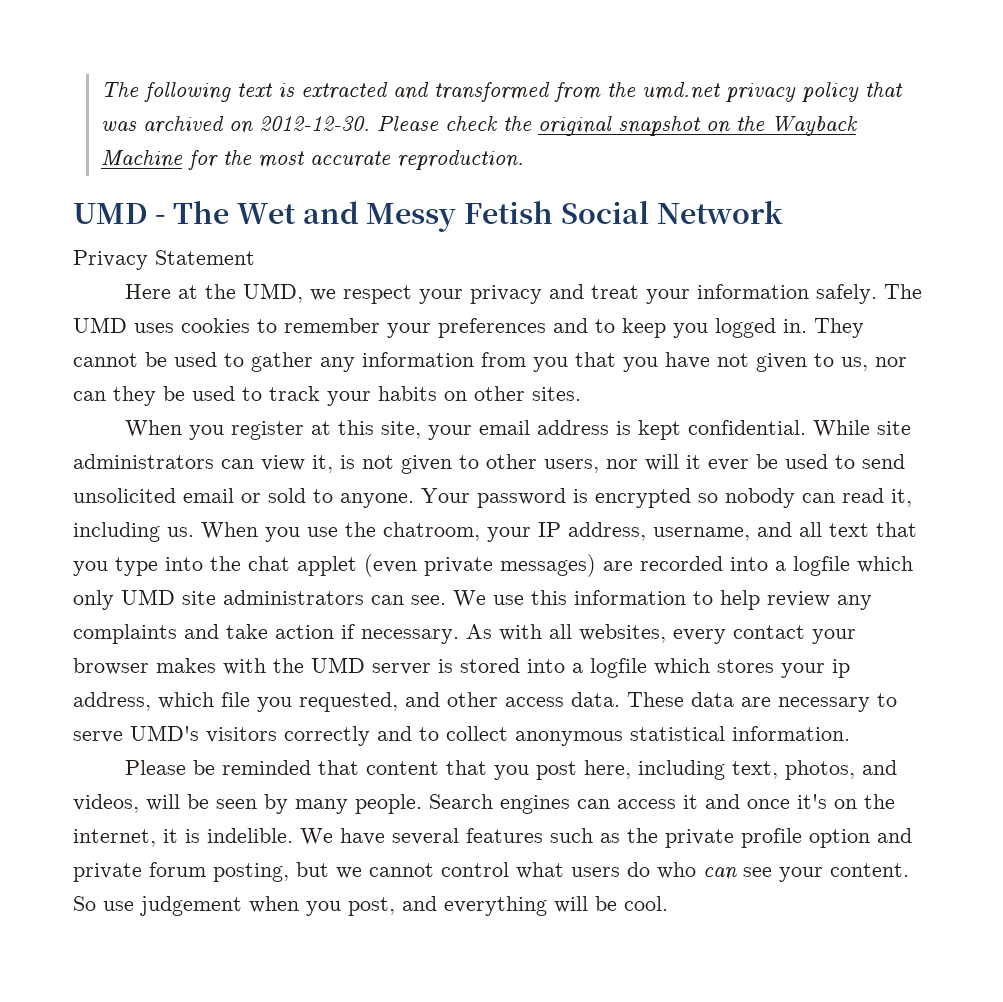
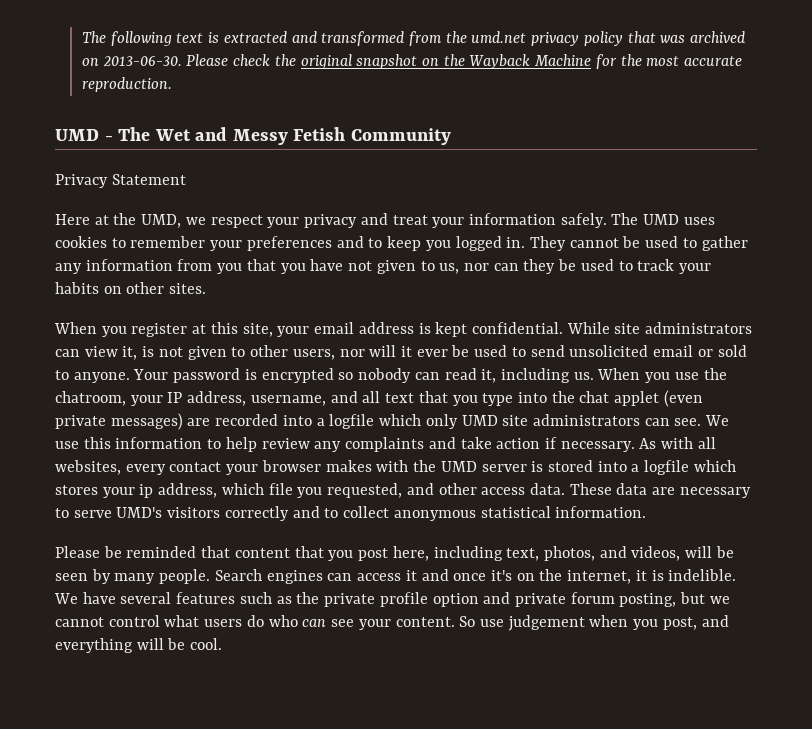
[258,116,370,131] 2012-12-30. -> [102,56,182,67] 2013-06-30.
[560,200,783,224] Social Network -> [350,128,451,145] Community

